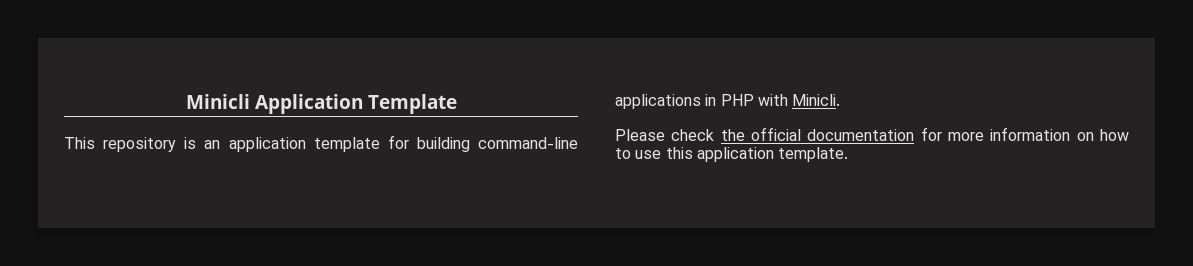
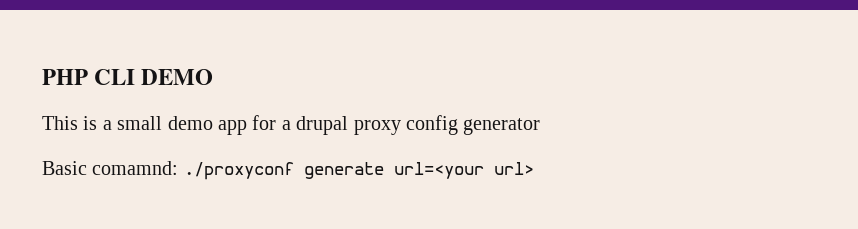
[185,94,457,114] [64,135,578,152] [615,94,841,109] [615,127,1129,141] [615,147,849,162] Minicli Application Template // This repository is an application template for building command-line applications in PHP with Minicli. // Please check the official documentation for more information on how to use this application template. -> [42,69,214,85] [42,115,541,135] [42,161,534,180] PHP CLI DEMO // This is a small demo app for a drupal proxy config generator // Basic comamnd: ./proxyconf generate url=<your url>

